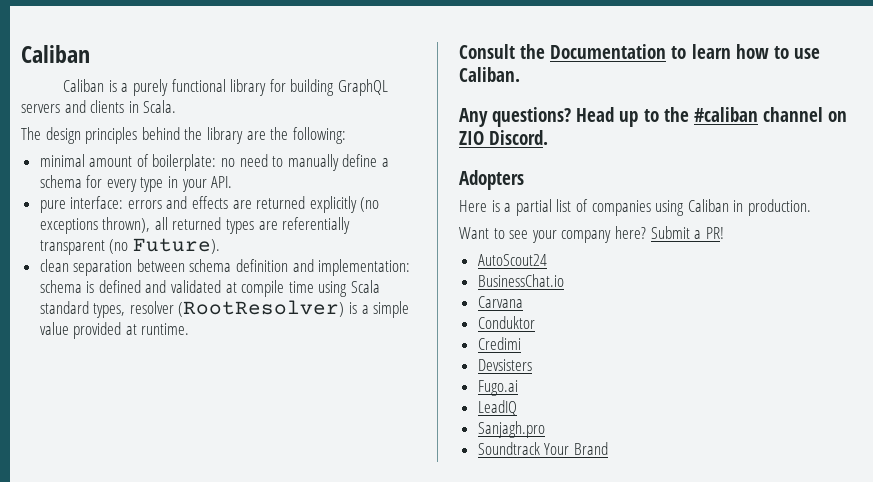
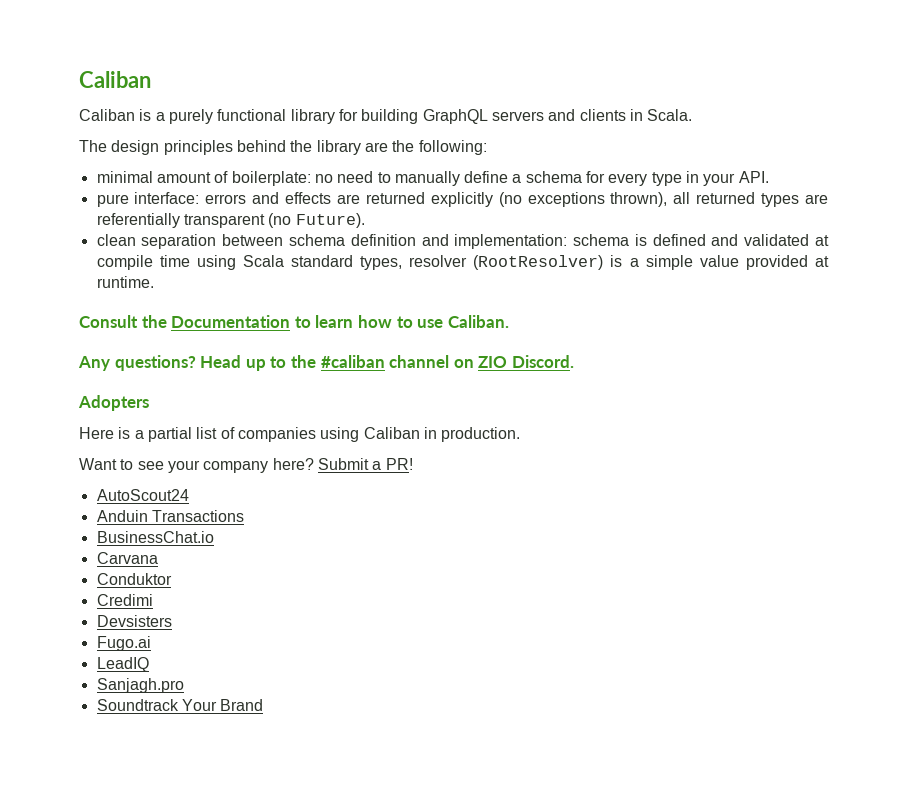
(547, 260) none -> [96,510,244,522] // Anduin Transactions

